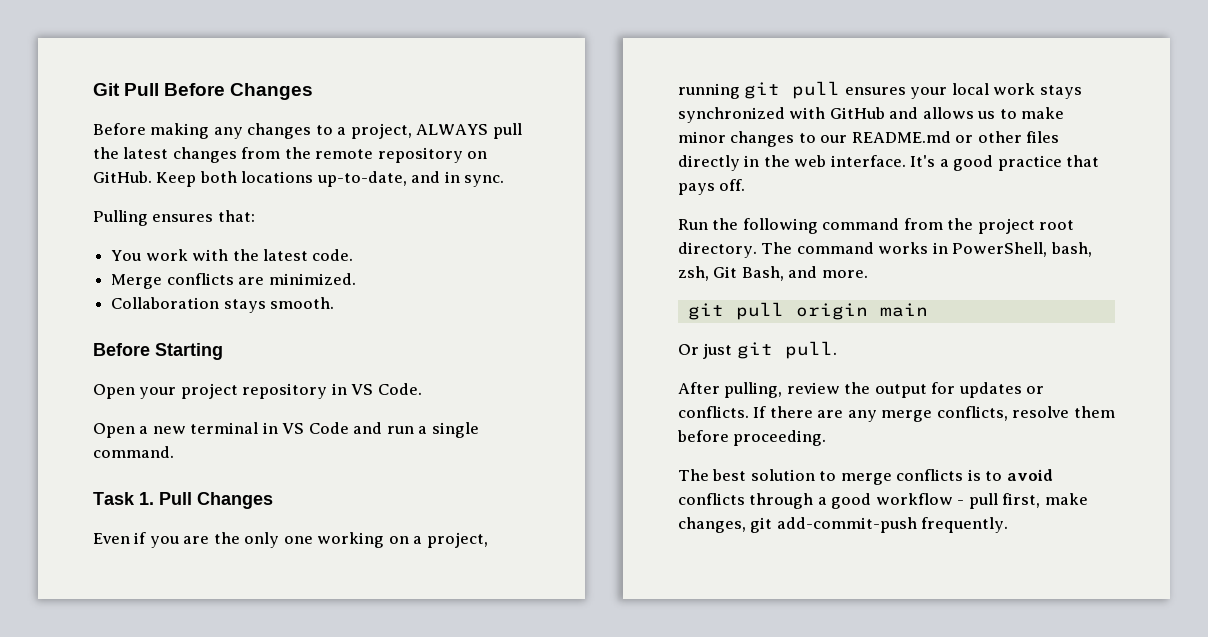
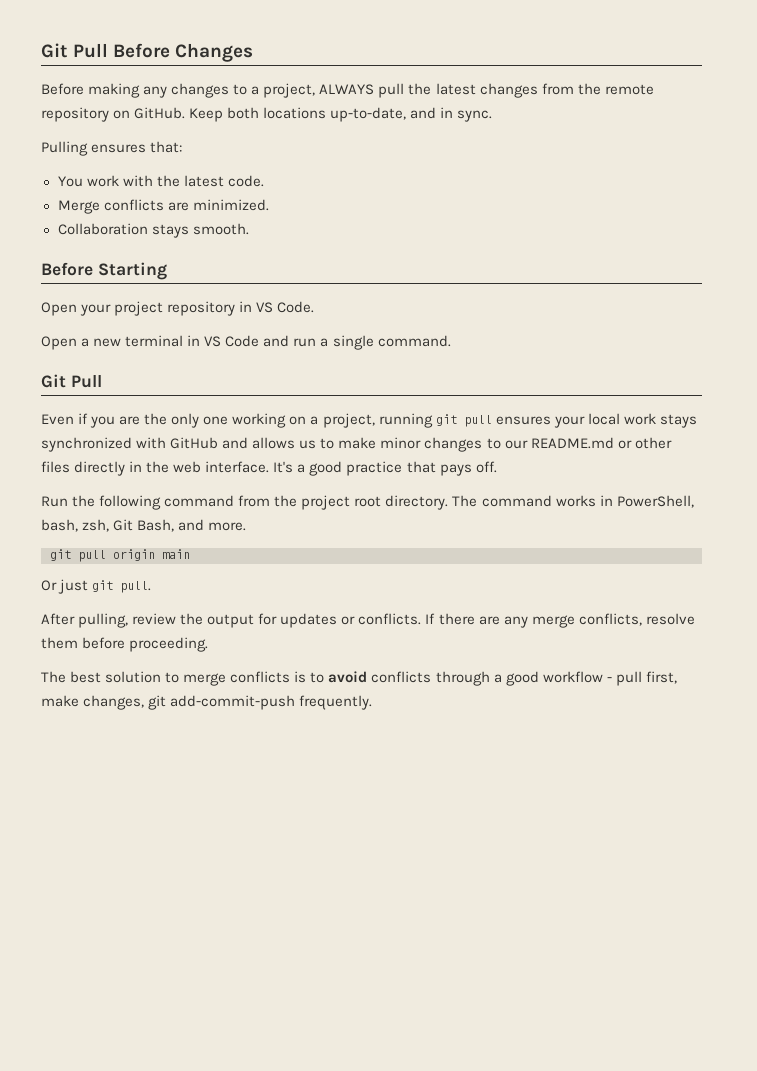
[93,492,273,509] Task 1. Pull Changes -> [41,374,102,388] Git Pull

